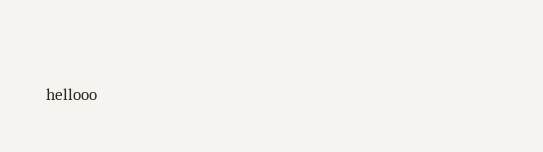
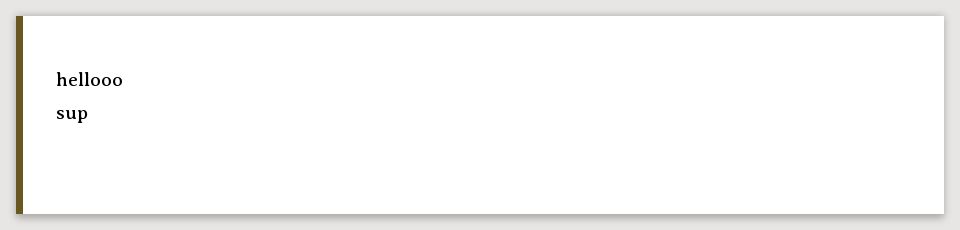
(97, 94) none -> [56,110,88,123] // sup

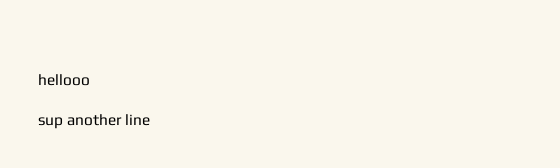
(88, 116) none -> [67,114,151,126] another line

